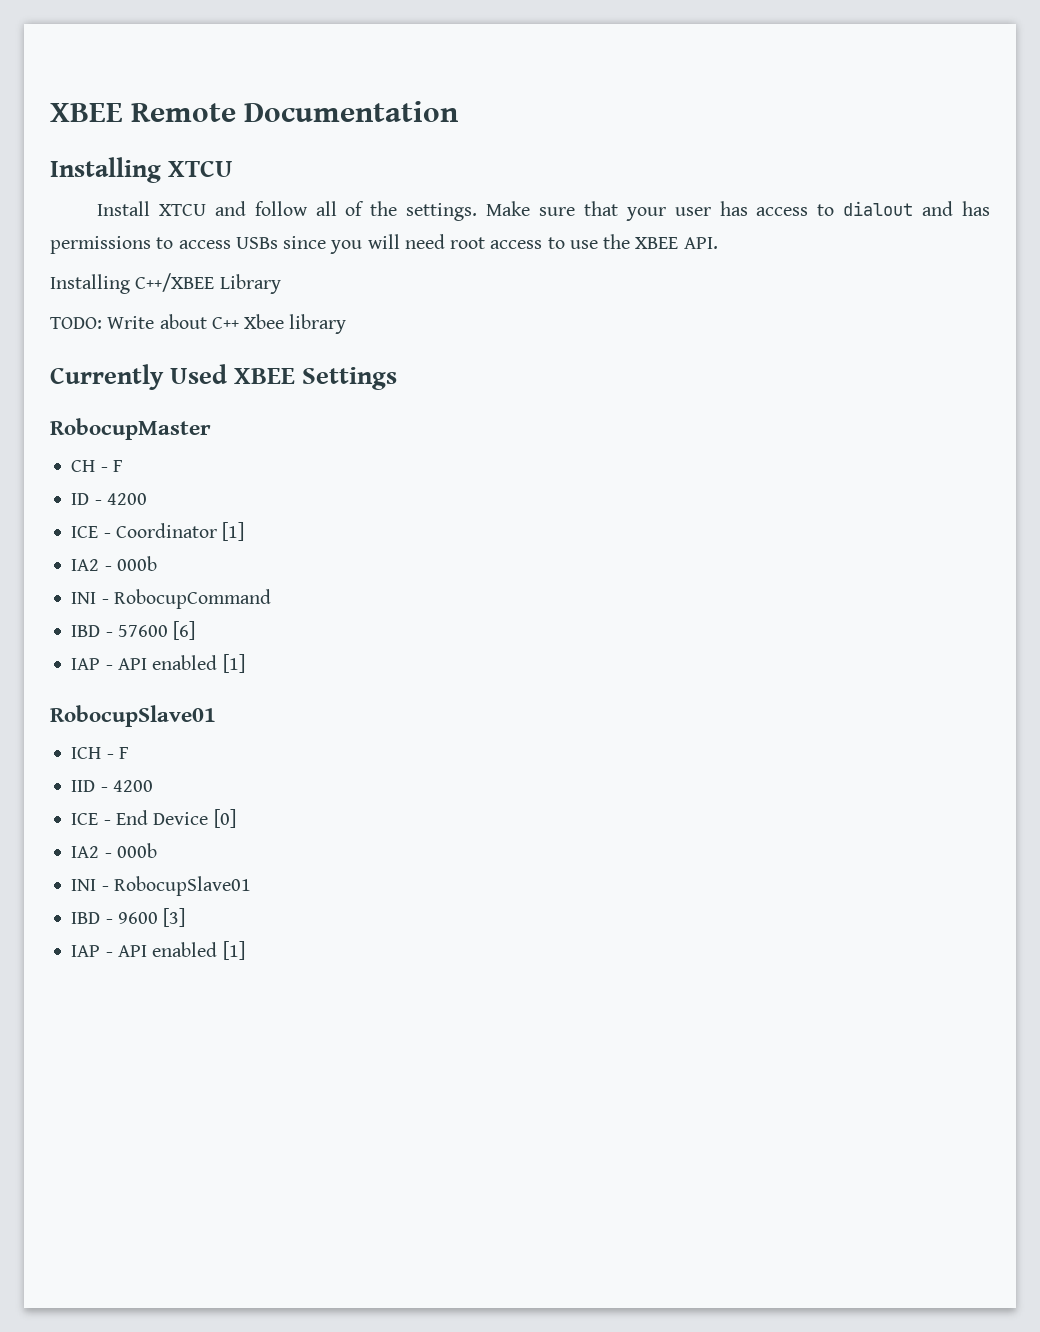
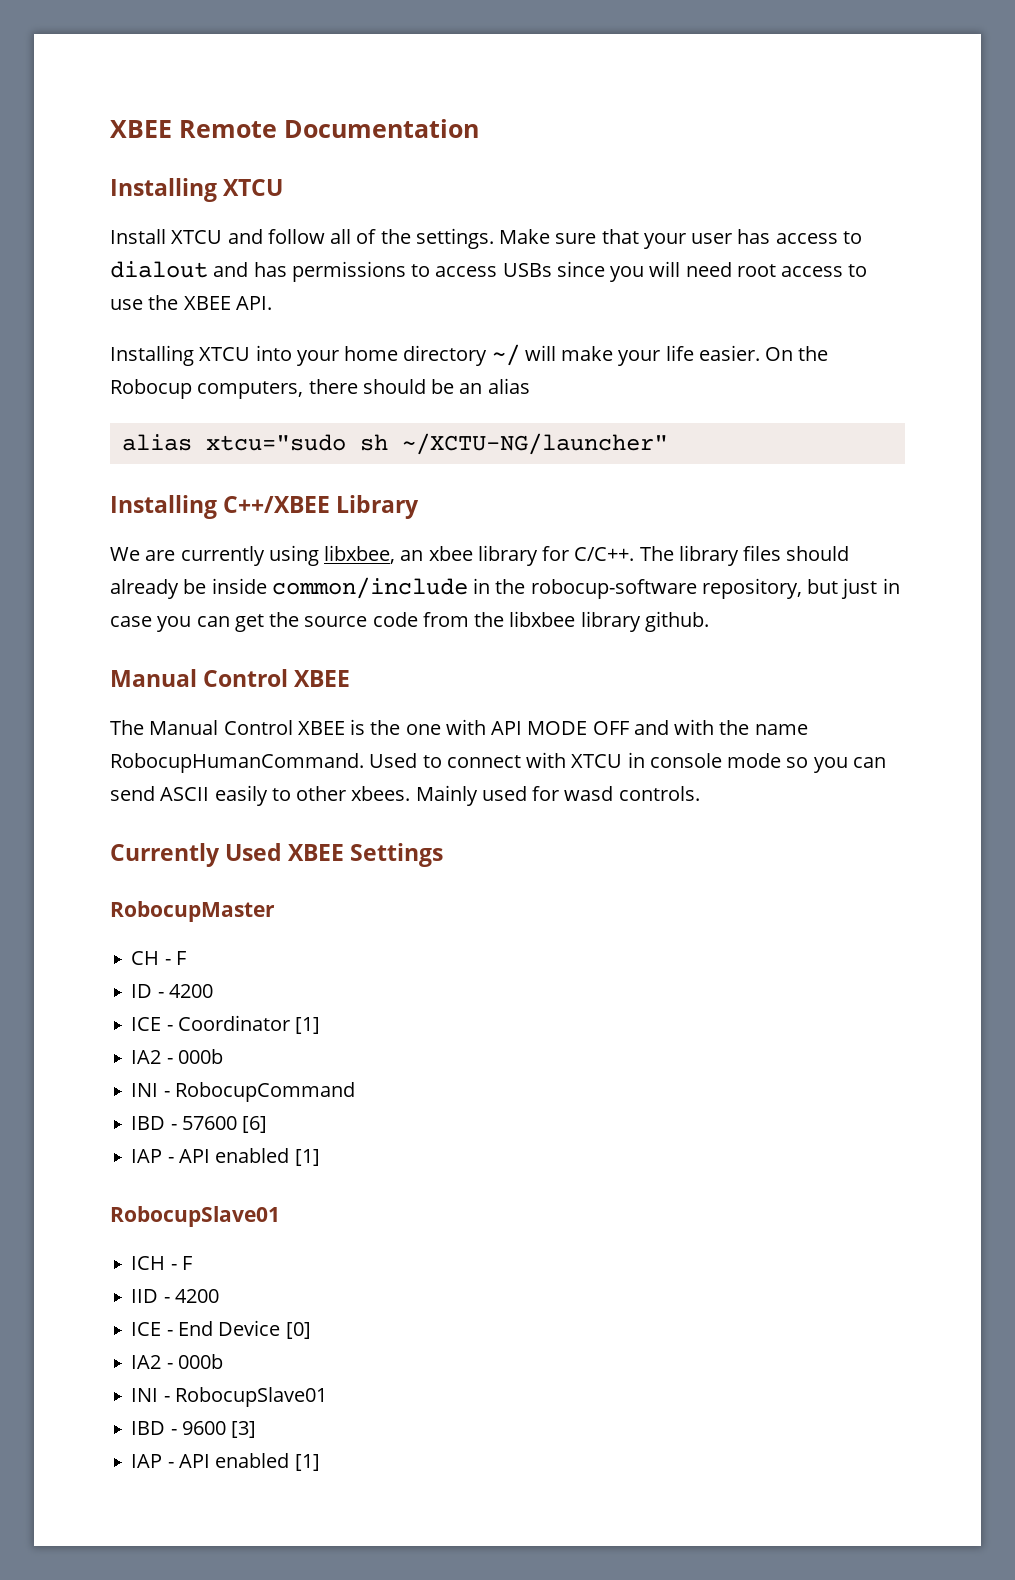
[135,273,281,294] [50,314,347,334] C++/XBEE Library // TODO: Write about C++ Xbee library -> [199,344,829,366] [110,378,530,399] [121,433,668,455] [110,495,420,519] [110,545,850,566] [110,577,900,599] [110,611,709,632] [110,669,351,687] [110,719,808,735] [110,752,886,773] [110,785,700,806] XTCU into your home directory ~/ will make your life easier. On the Robocup computers, there should be an alias // alias xtcu="sudo sh ~/XCTU-NG/launcher" // Installing C++/XBEE Library // We are currently using libxbee, an xbee library for C/C++. The library files should already be inside common/include in the robocup-software repository, but just in case you can get the source code from the libxbee library github. // Manual Control XBEE // The Manual Control XBEE is the one with API MODE OFF and with the name RobocupHumanCommand. Used to connect with XTCU in console mode so you can send ASCII easily to other xbees. Mainly used for wasd controls.

